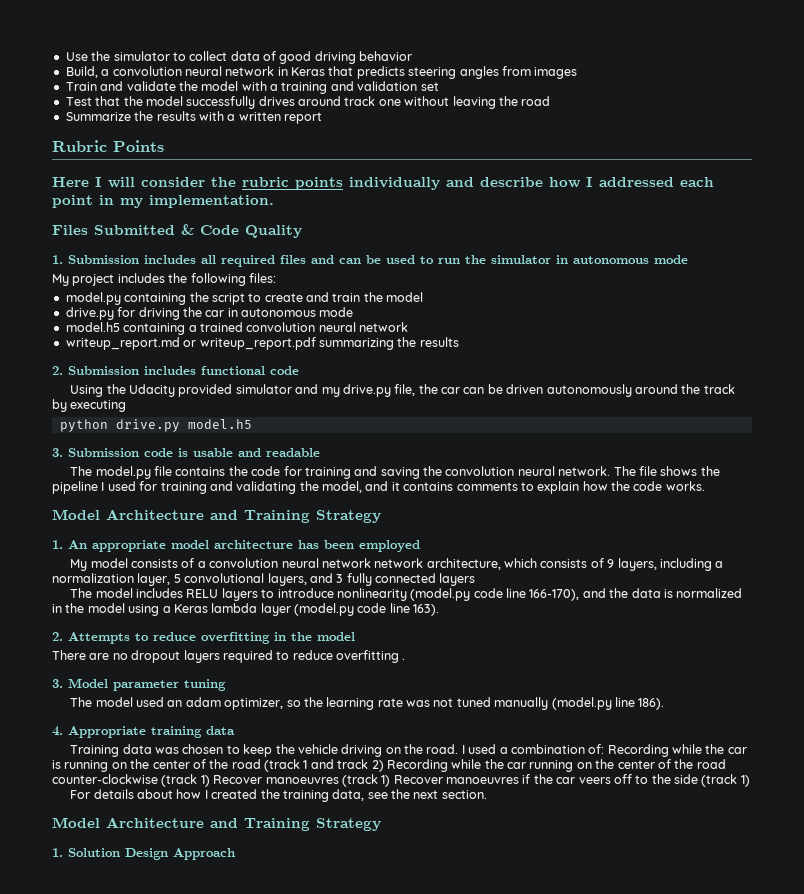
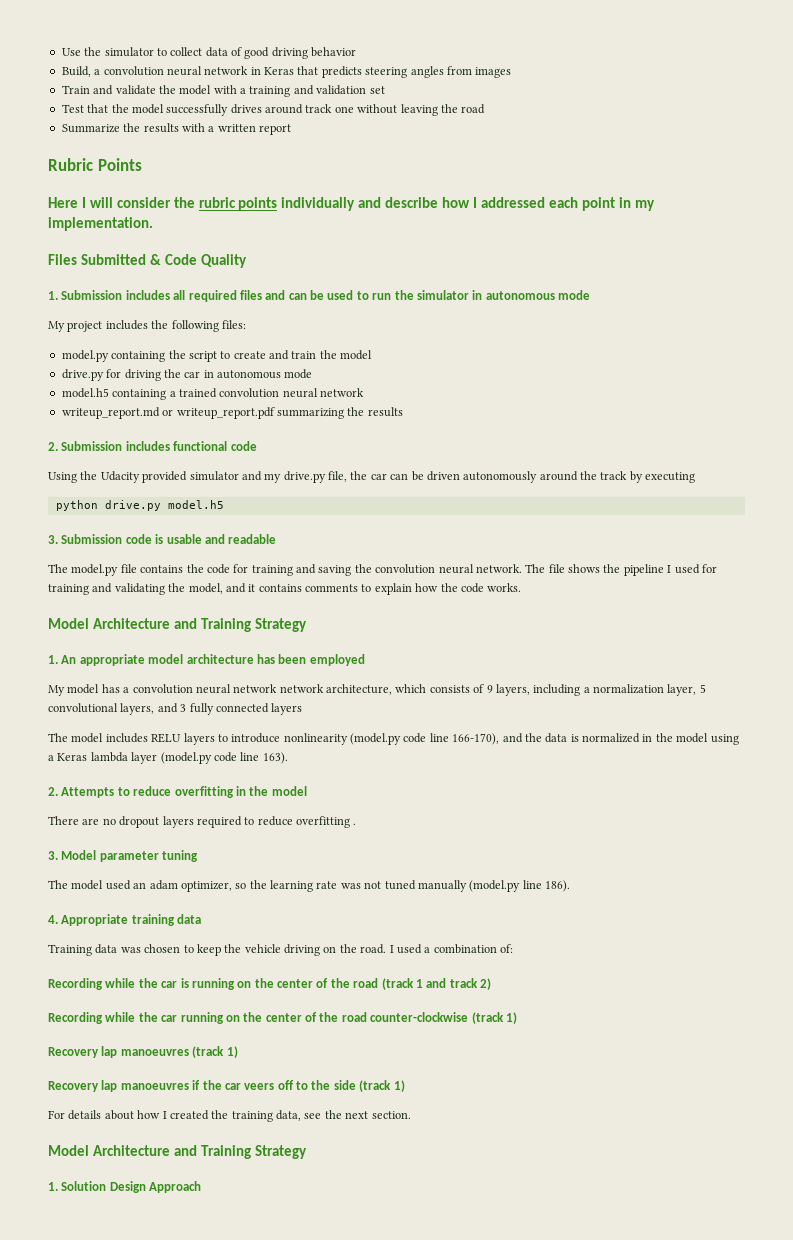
[131,558,195,568] consists of -> [101,684,120,693] has
(605, 749) none -> (513, 948) //
(384, 766) none -> (491, 984) //
[213,775,263,784] Recover -> [48,1046,118,1058] // Recovery lap
[393,775,443,784] Recover -> [48,1080,118,1092] // Recovery lap

